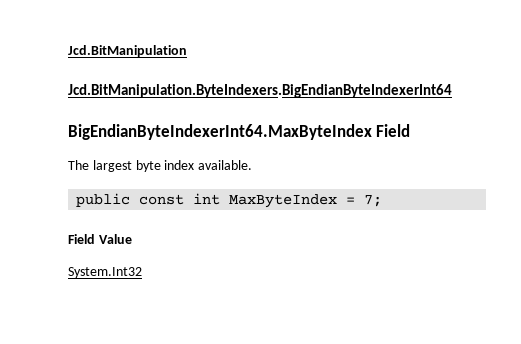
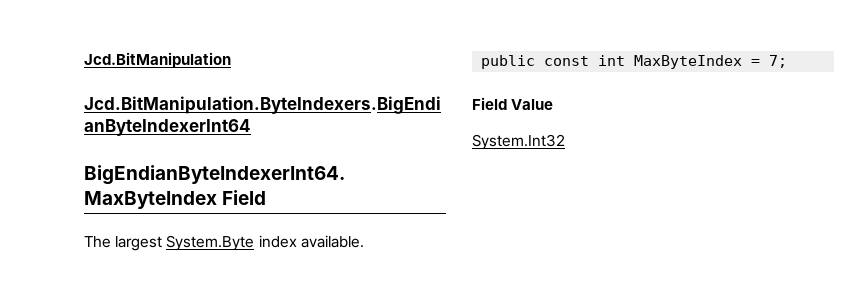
[135,160,161,172] byte -> [166,235,255,251] System.Byte

